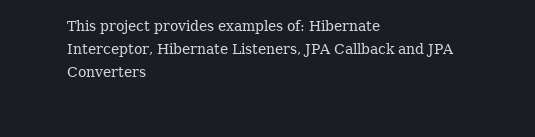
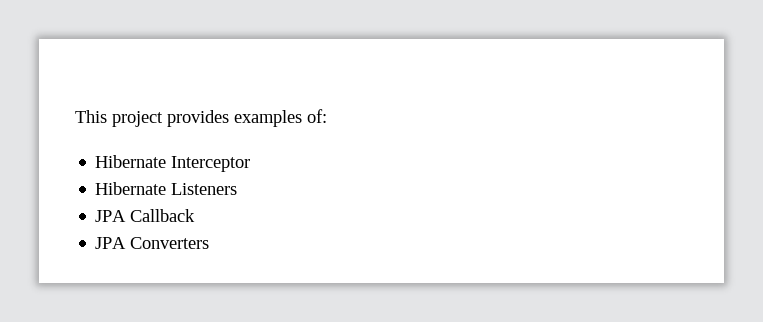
[309,20,380,31] [67,43,301,57] Hibernate Interceptor, Hibernate Listeners, -> [95,155,251,172] [95,182,238,195] // Hibernate Interceptor // Hibernate Listeners //
[397,43,424,54] and -> (196, 215) //

